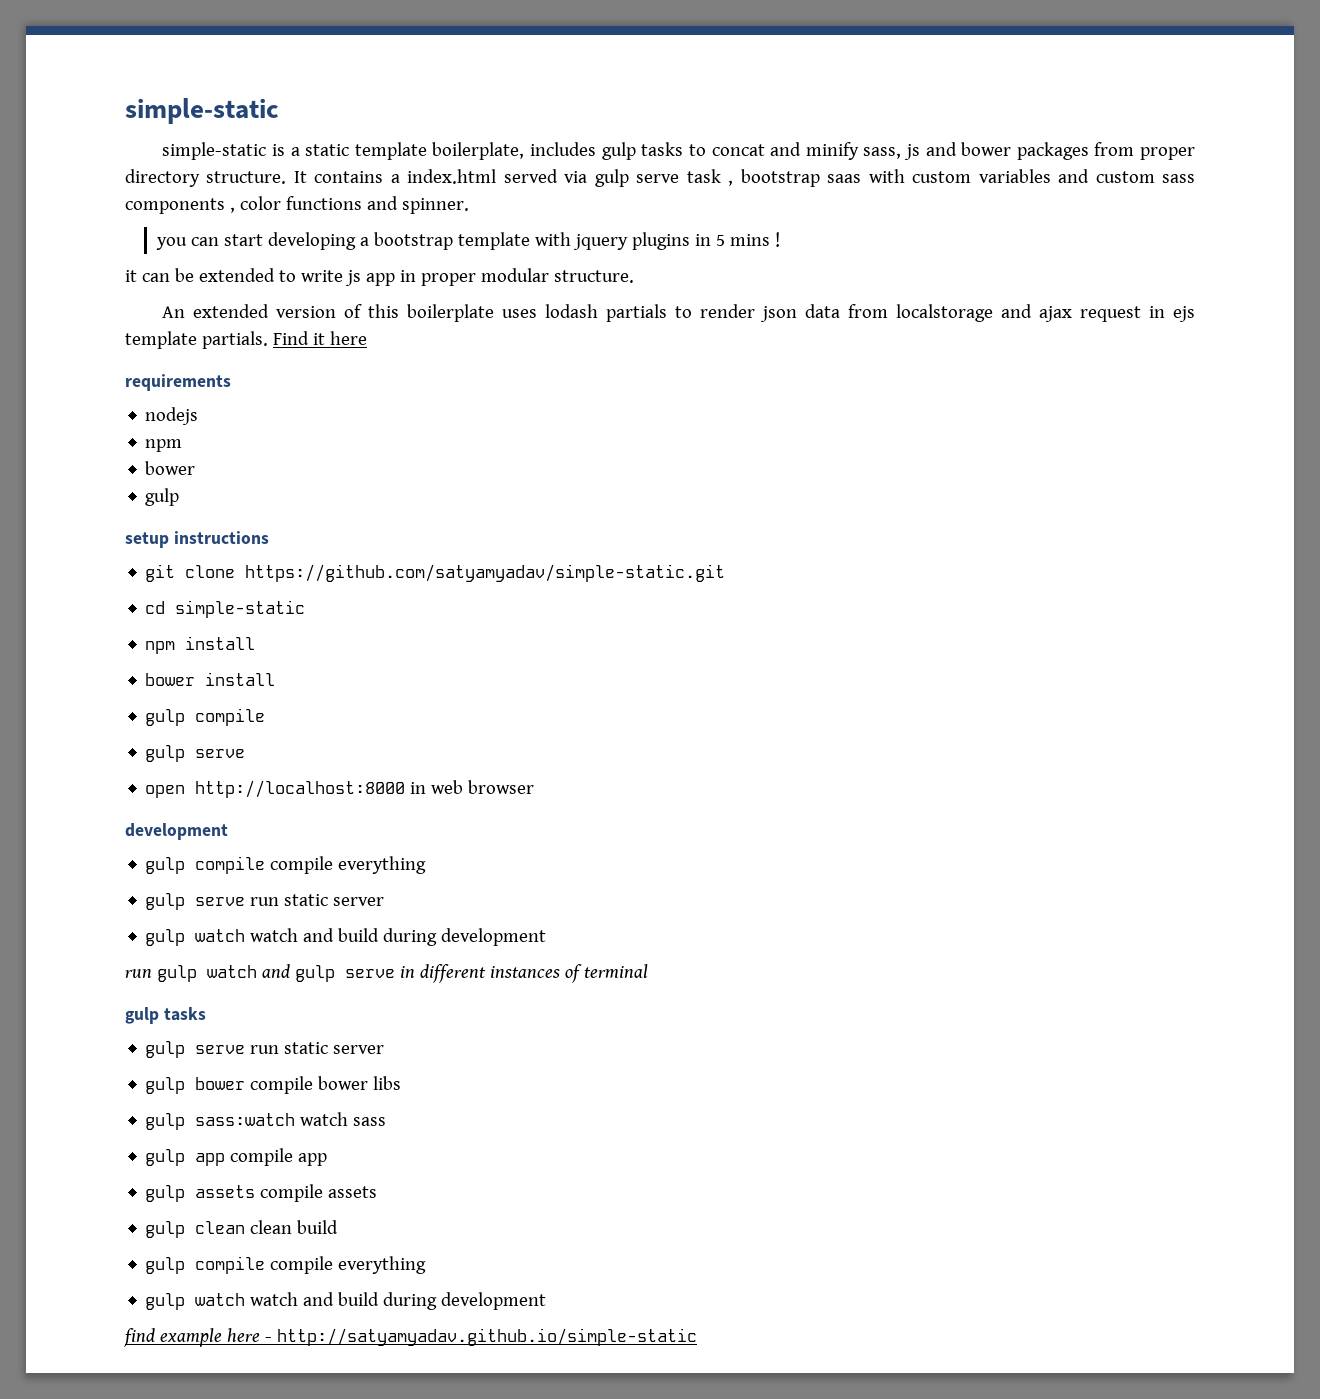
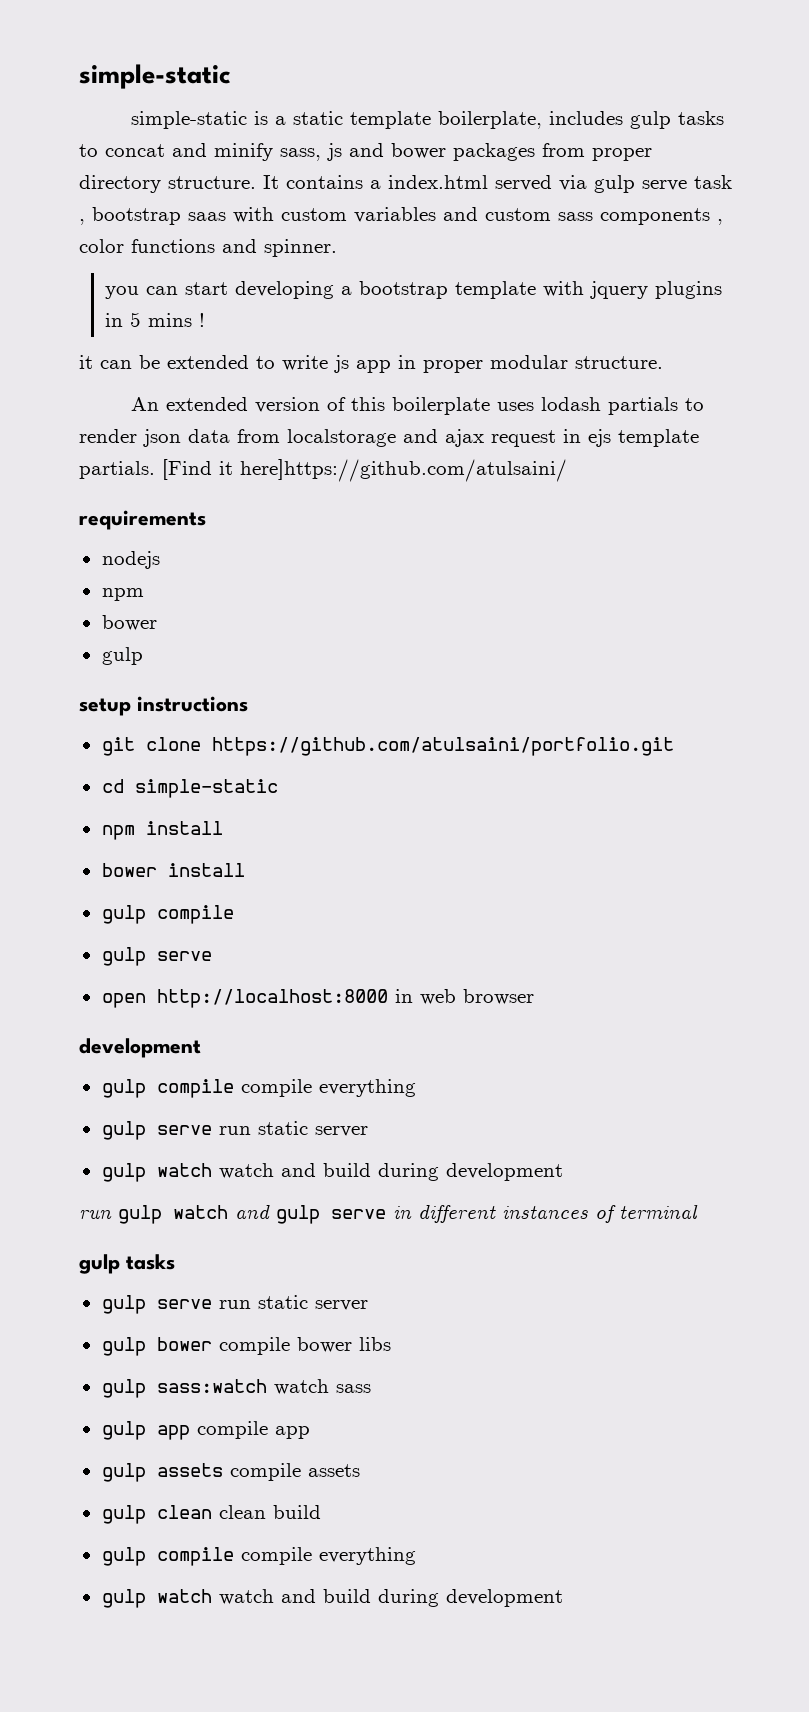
[272,331,367,345] Find it here -> [162,459,567,482] [Find it here]https://github.com/atulsaini/
[245,564,726,582] https://github.com/satyamyadav/simple-static.git -> [211,737,674,756] https://github.com/atulsaini/portfolio.git
[124,1328,697,1347] // find example here - http://satyamyadav.github.io/simple-static -> (563, 1598) none

